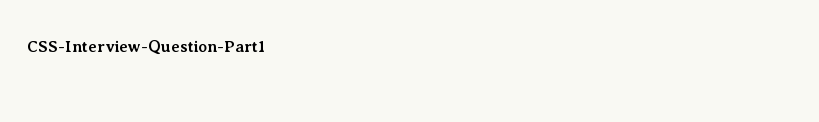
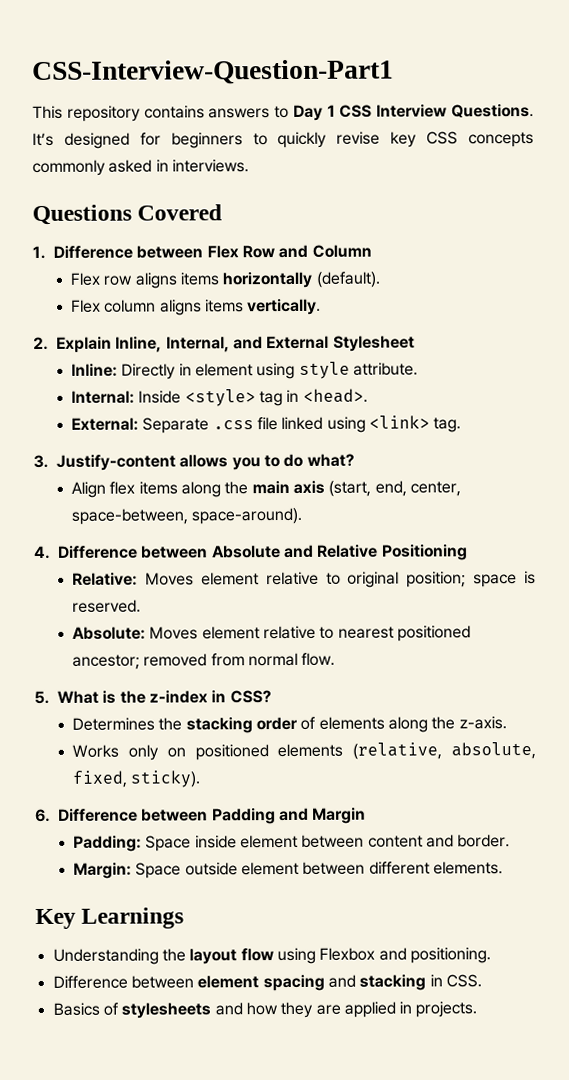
(265, 47) none -> [32,103,534,122] [32,131,535,149] [32,159,249,177] [32,204,223,226] [32,244,372,260] [70,271,380,289] [71,298,322,316] [33,335,415,353] [71,361,419,380] [71,388,368,407] [71,415,462,434] [33,453,355,471] [71,480,461,498] [71,507,303,525] [34,544,468,561] [72,570,537,588] [72,599,142,613] [72,625,472,642] [72,652,336,670] [34,690,272,705] [72,716,507,734] [72,741,536,761] [72,770,201,788] [35,807,367,825] [73,834,511,852] [73,861,504,879] [35,907,185,930] [52,947,491,965] [52,974,482,992] [52,1001,478,1019] // This repository contains answers to Day 1 CSS Interview Questions. It’s designed for beginners to quickly revise key CSS concepts commonly asked in interviews. // Questions Covered // 1. Difference between Flex Row and Column // Flex row aligns items horizontally (default). // Flex column aligns items vertically. // 2. Explain Inline, Internal, and External Stylesheet // Inline: Directly in element using style attribute. // Internal: Inside <style> tag in <head>. // External: Separate .css file linked using <link> tag. // 3. Justify-content allows you to do what? // Align flex items along the main axis (start, end, center, space-between, space-around). // 4. Difference between Absolute and Relative Positioning // Relative: Moves element relative to original position; space is reserved. // Absolute: Moves element relative to nearest positioned ancestor; removed from normal flow. // 5. What is the z-index in CSS? // Determines the stacking order of elements along the z-axis. // Works only on positioned elements (relative, absolute, fixed, sticky). // 6. Difference between Padding and Margin // Padding: Space inside element between content and border. // Margin: Space outside element between different elements. // Key Learnings // Understanding the layout flow using Flexbox and positioning. // Difference between element spacing and stacking in CSS. // Basics of stylesheets and how they are applied in projects.

